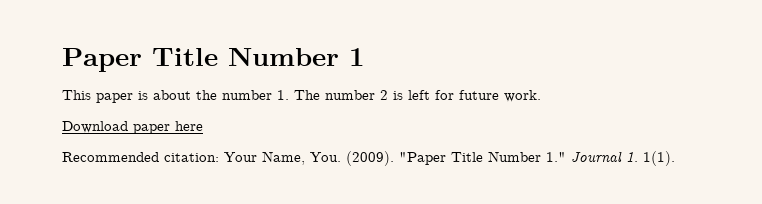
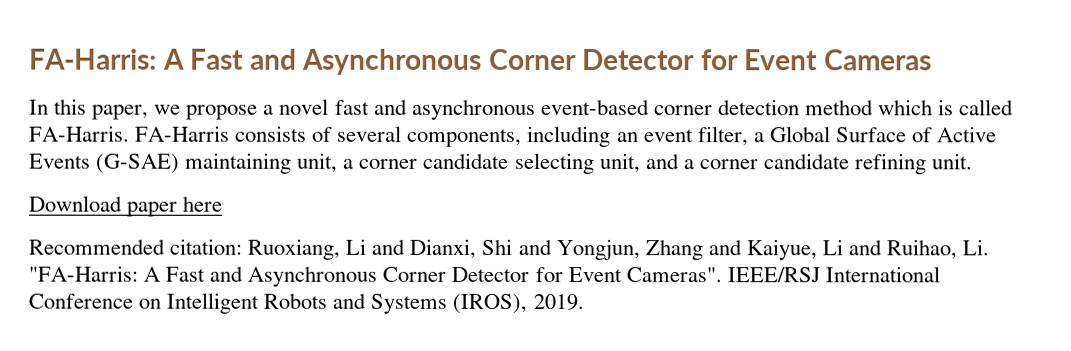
[62,47,365,72] [62,90,541,103] Paper Title Number 1 // This paper is about the number 1. The number 2 is left for future work. -> [29,48,933,75] [29,98,1015,120] [29,125,998,148] [29,152,974,175] FA-Harris: A Fast and Asynchronous Corner Detector for Event Cameras // In this paper, we propose a novel fast and asynchronous event-based corner detection method which is called FA-Harris. FA-Harris consists of several components, including an event filter, a Global Surface of Active Events (G-SAE) maintaining unit, a corner candidate selecting unit, and a corner candidate refining unit.
[224,151,675,166] Your Name, You. (2009). "Paper Title Number 1." Journal 1. 1(1). -> [247,238,990,261] [28,265,940,287] [28,292,584,314] Ruoxiang, Li and Dianxi, Shi and Yongjun, Zhang and Kaiyue, Li and Ruihao, Li. "FA-Harris: A Fast and Asynchronous Corner Detector for Event Cameras". IEEE/RSJ International Conference on Intelligent Robots and Systems (IROS), 2019.

